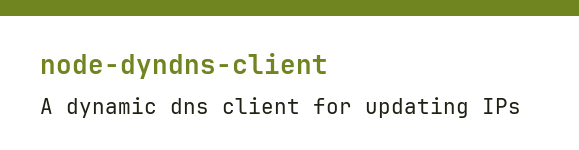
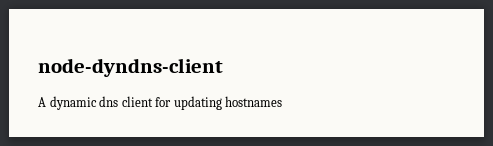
[482,98,521,114] IPs -> [225,96,283,107] hostnames

